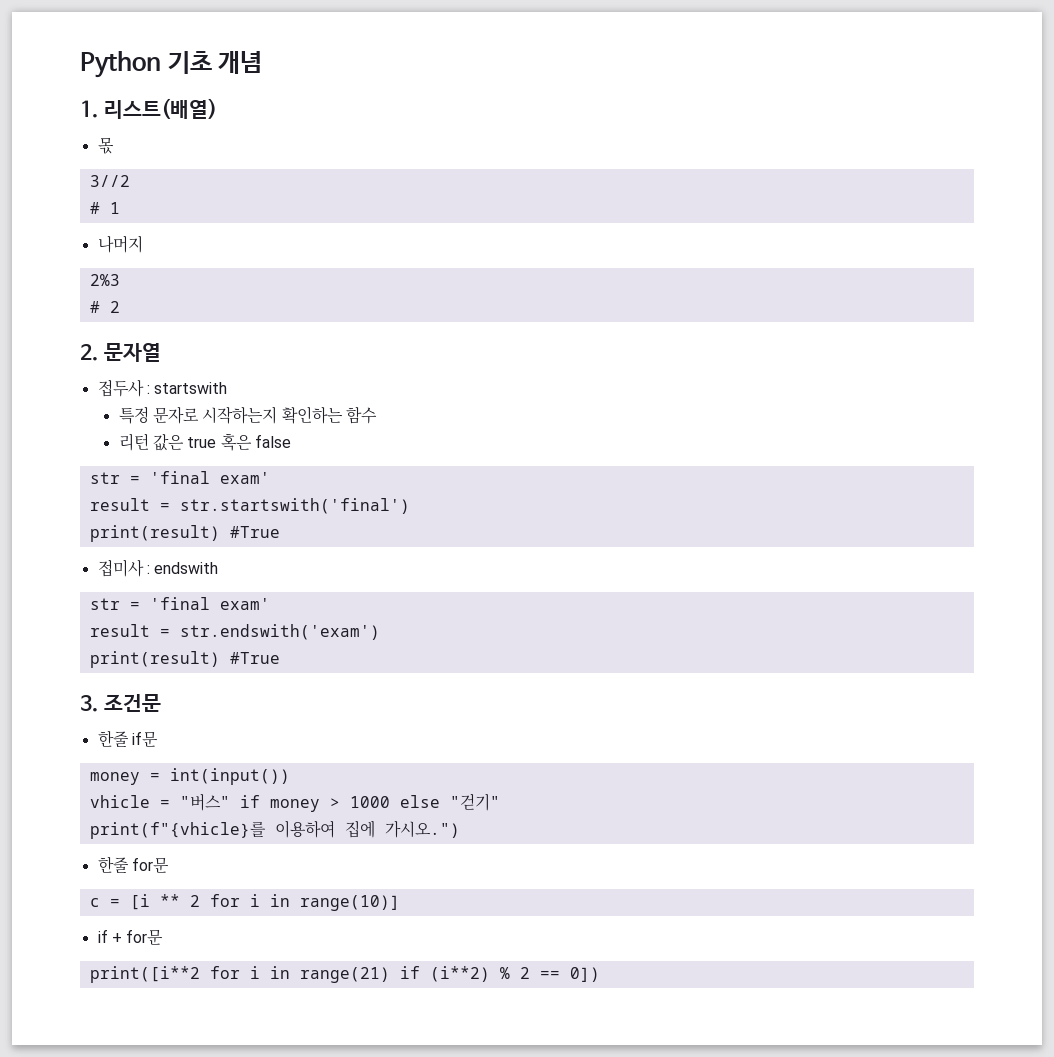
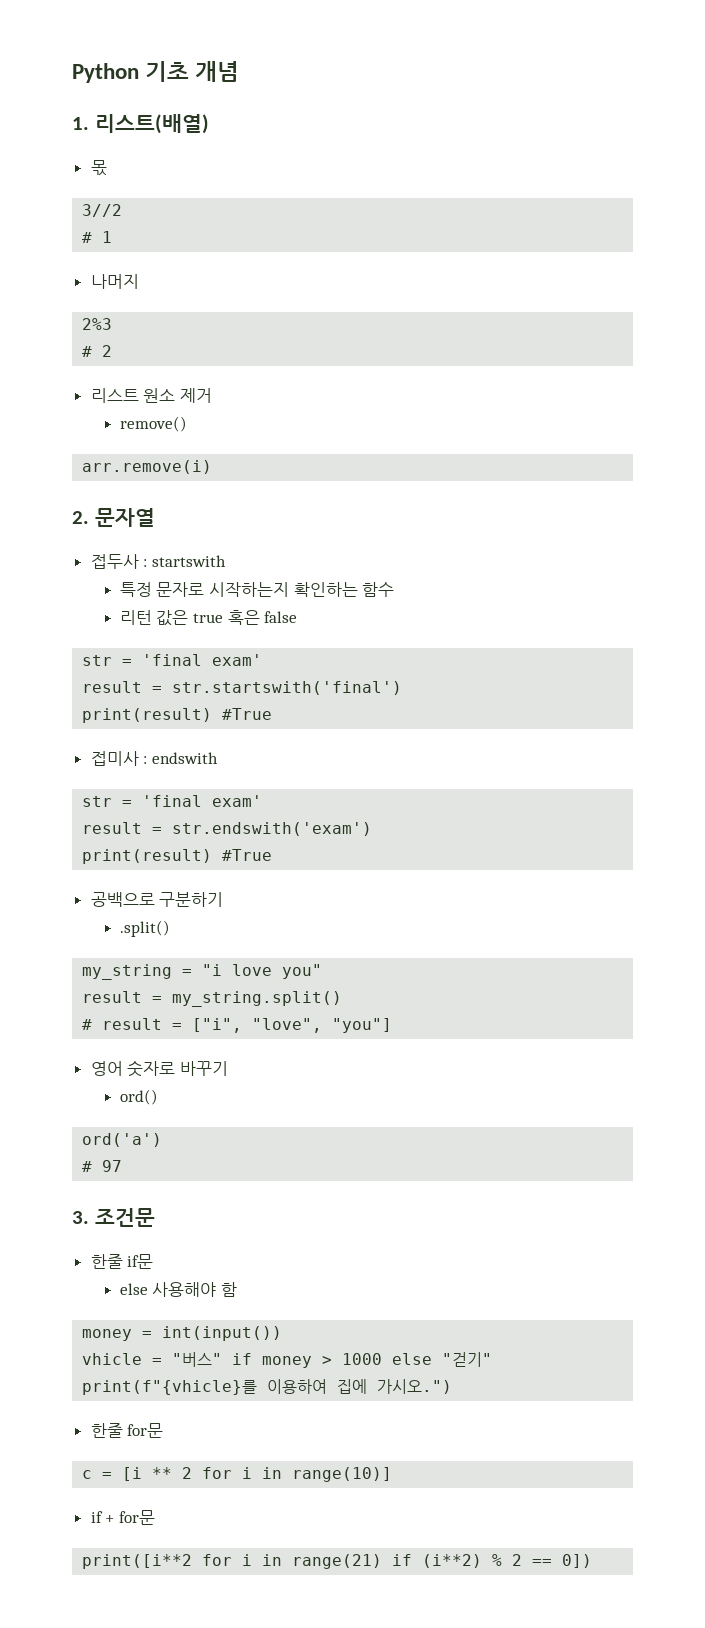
(120, 307) none -> [90,388,212,403] [119,416,187,432] [82,460,213,474] // 리스트 원소 제거 // remove() // arr.remove(i)
(280, 658) none -> [90,892,224,907] [119,920,170,937] [82,964,323,980] [82,991,343,1007] [82,1018,393,1033] [90,1060,228,1077] [119,1089,158,1105] [82,1133,163,1147] [82,1160,123,1172] // 공백으로 구분하기 // .split() // my_string = "i love you" // result = my_string.split() // # result = ["i", "love", "you"] // 영어 숫자로 바꾸기 // ord() // ord('a') // # 97
(158, 739) none -> [119,1282,238,1297] // else 사용해야 함

